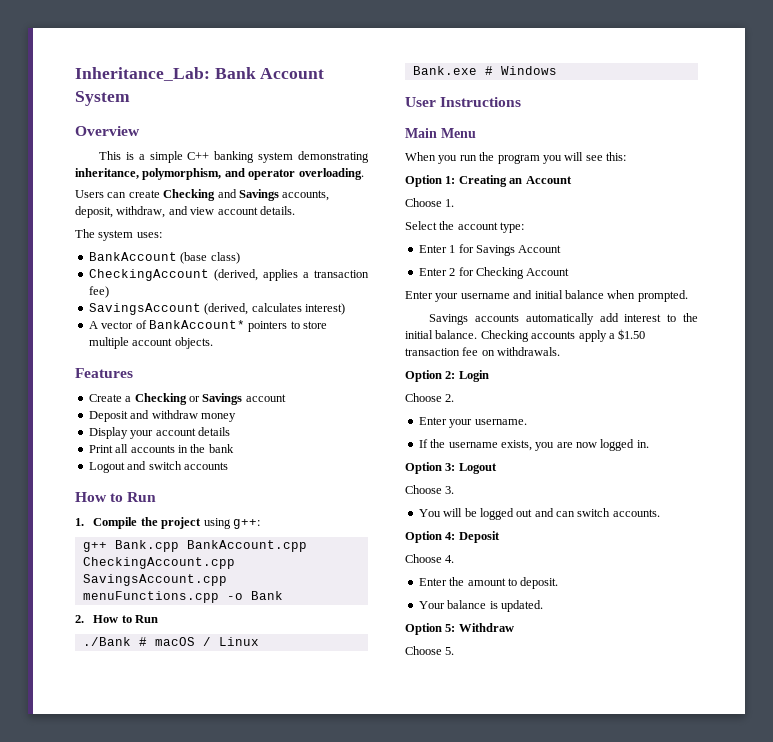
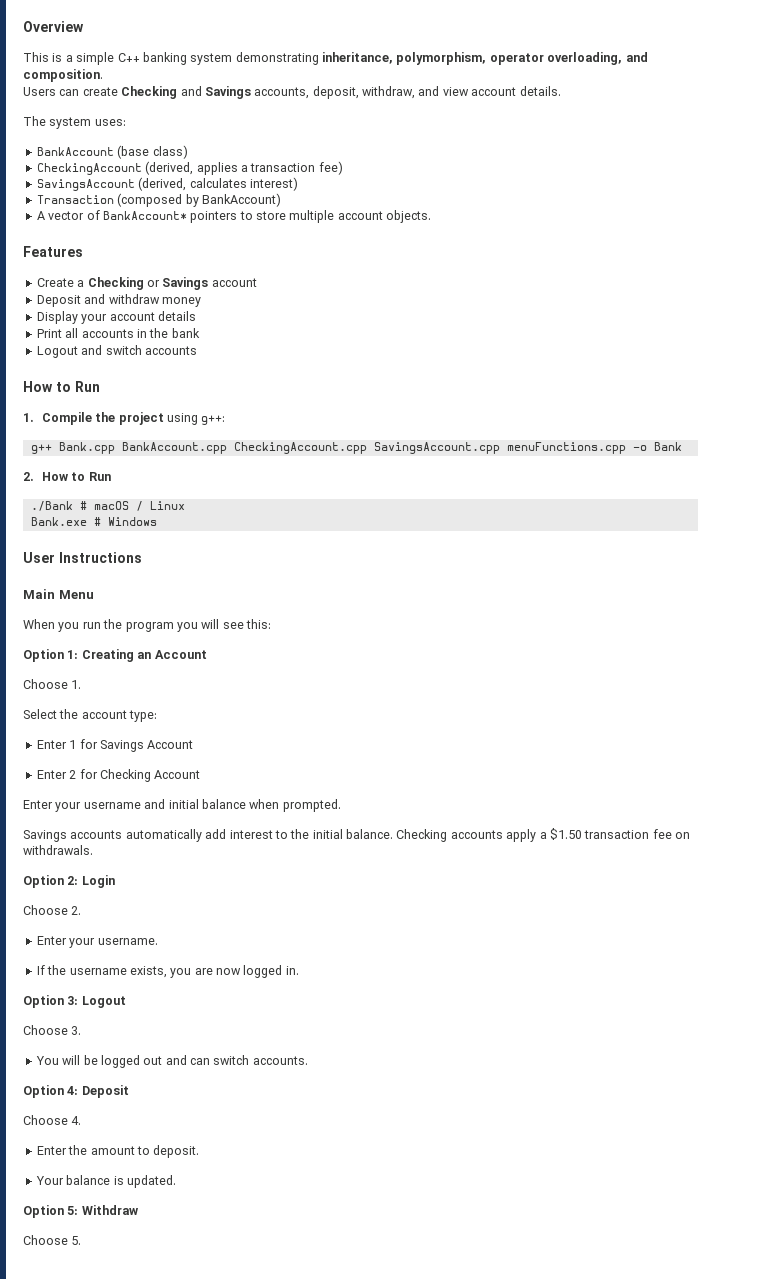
[75,67,325,81] [75,91,130,106] Inheritance_Lab: Bank Account System // -> (23, 26) none
[224,168,364,180] and operator overloading. -> [489,52,648,65] [23,69,103,82] operator overloading, and composition.
(345, 309) none -> [36,193,281,207] // Transaction (composed by BankAccount)

